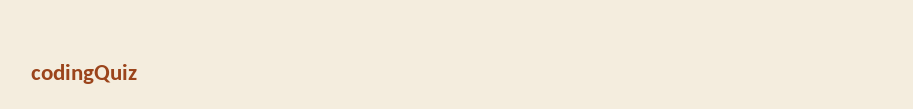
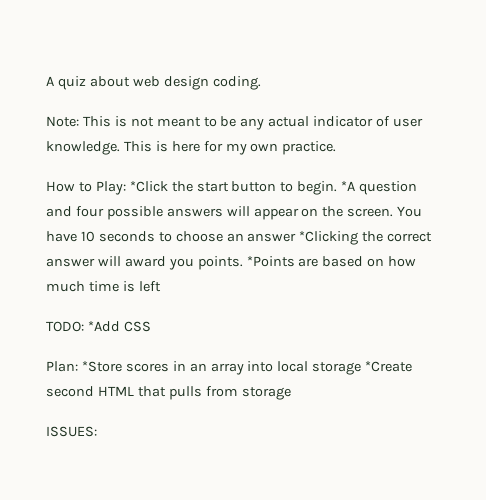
[31,64,137,84] codingQuiz -> [46,76,261,90] [46,116,424,130] [46,141,337,155] [46,181,418,195] [46,206,423,220] [46,231,433,245] [46,256,417,270] [46,281,161,292] [46,321,151,332] [46,361,413,375] [46,386,291,400] [46,426,97,437] A quiz about web design coding. // Note: This is not meant to be any actual indicator of user knowledge. This is here for my own practice. // How to Play: *Click the start button to begin. *A question and four possible answers will appear on the screen. You have 10 seconds to choose an answer *Clicking the correct answer will award you points. *Points are based on how much time is left // TODO: *Add CSS // Plan: *Store scores in an array into local storage *Create second HTML that pulls from storage // ISSUES:

